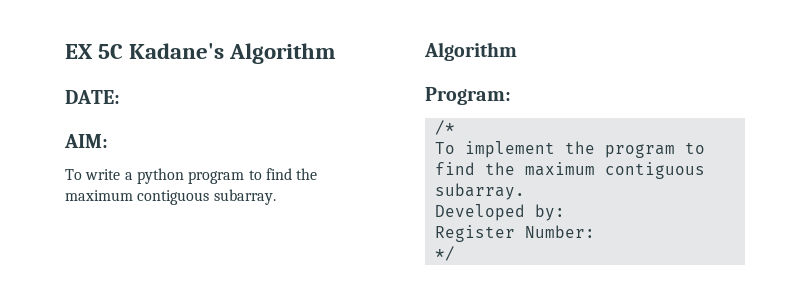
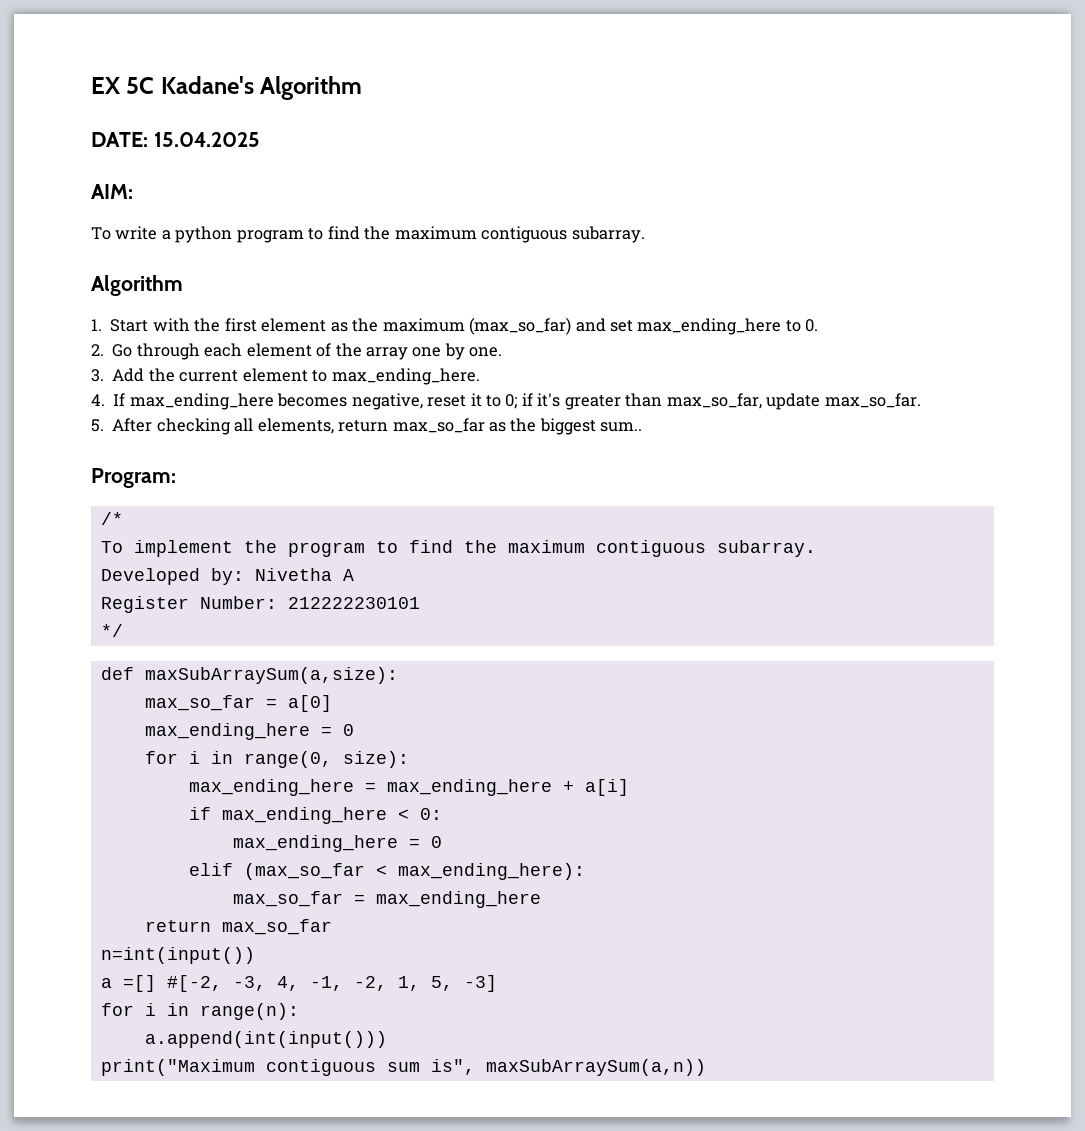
(120, 97) none -> [153,132,260,147] 15.04.2025
(517, 51) none -> [91,317,819,335] [91,343,503,360] [91,368,480,385] [91,393,921,410] [91,418,643,435] // 1. Start with the first element as the maximum (max_so_far) and set max_ending_here to 0. // 2. Go through each element of the array one by one. // 3. Add the current element to max_ending_here. // 4. If max_ending_here becomes negative, reset it to 0; if it's greater than max_so_far, update max_so_far. // 5. After checking all elements, return max_so_far as the biggest sum..
(565, 212) none -> [254,568,354,581] Nivetha A
(595, 231) none -> [287,597,420,609] 212222230101
(455, 253) none -> [100,667,398,684] [144,695,332,712] [144,723,354,740] [144,751,409,768] [188,779,629,796] [188,807,442,824] [232,835,442,852] [188,863,585,880] [232,891,541,908] [144,919,332,935] [100,947,255,964] [100,975,497,992] [100,1003,299,1020] [144,1031,387,1048] [100,1059,706,1076] // def maxSubArraySum(a,size): // max_so_far = a[0] // max_ending_here = 0 // for i in range(0, size): // max_ending_here = max_ending_here + a[i] // if max_ending_here < 0: // max_ending_here = 0 // elif (max_so_far < max_ending_here): // max_so_far = max_ending_here // return max_so_far // n=int(input()) // a =[] #[-2, -3, 4, -1, -2, 1, 5, -3] // for i in range(n): // a.append(int(input())) // print("Maximum contiguous sum is", maxSubArraySum(a,n))

